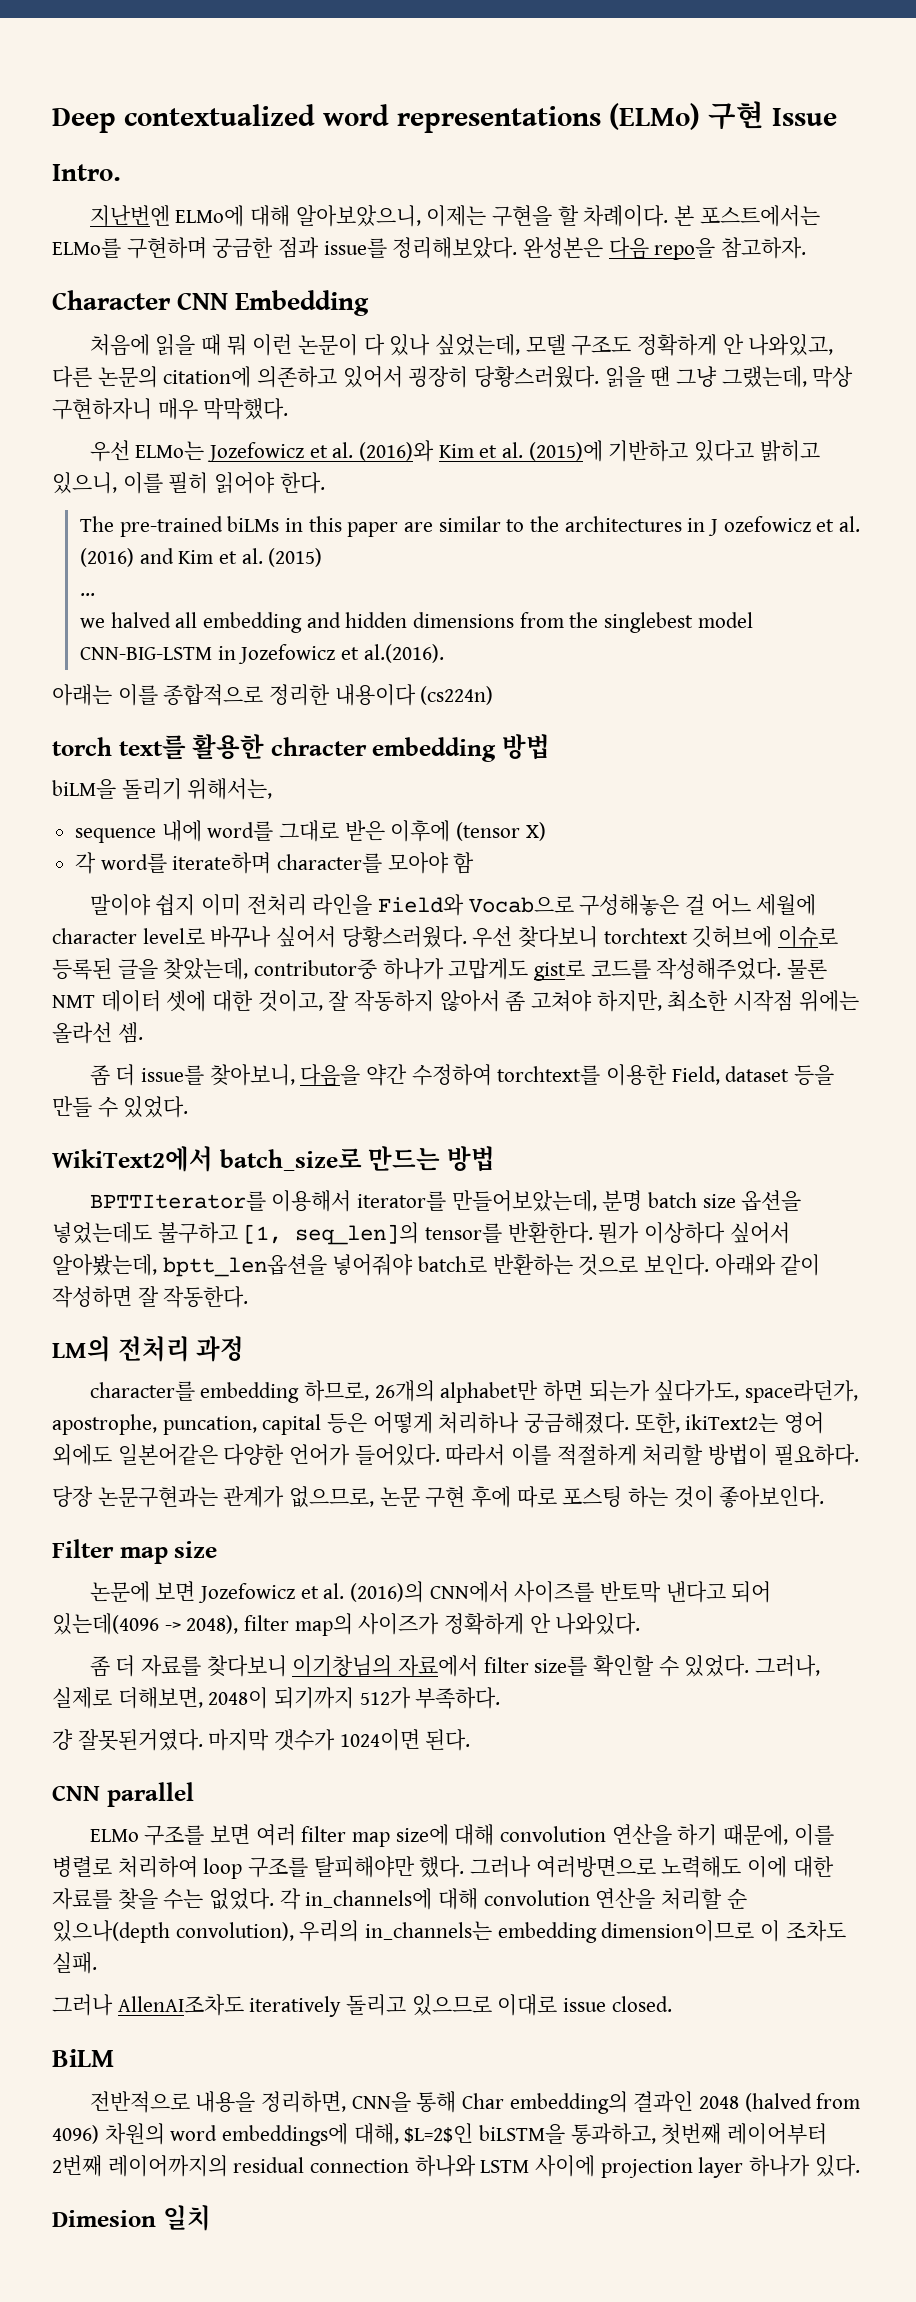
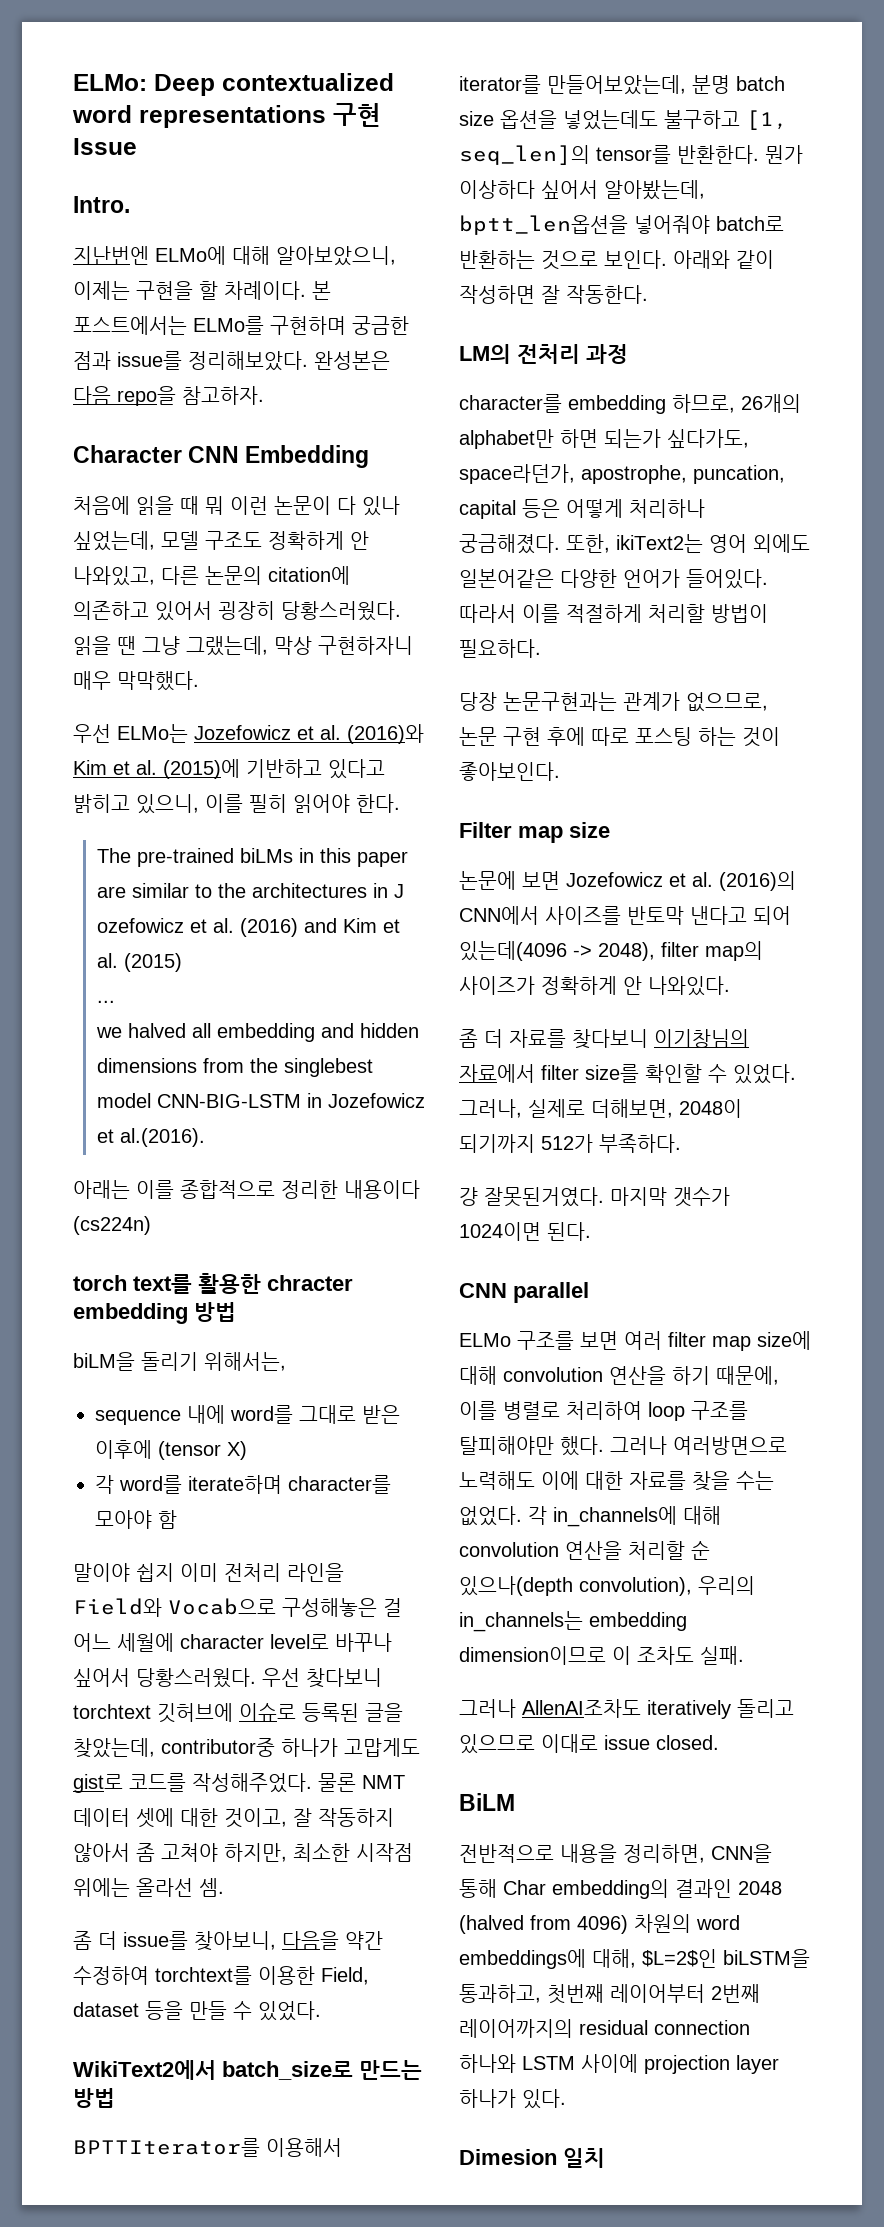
(52, 120) none -> [73,74,147,91] ELMo:
[609,103,700,130] (ELMo) -> (326, 116) none

